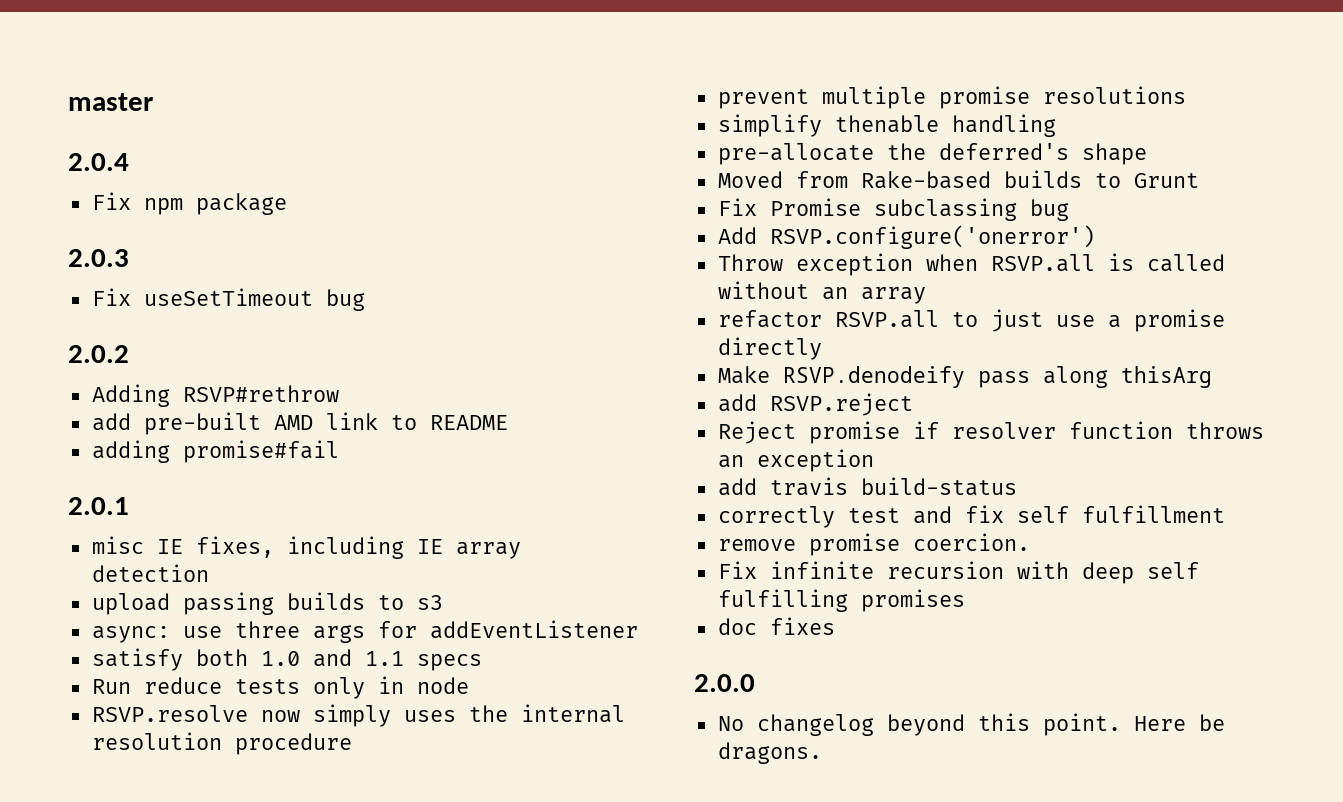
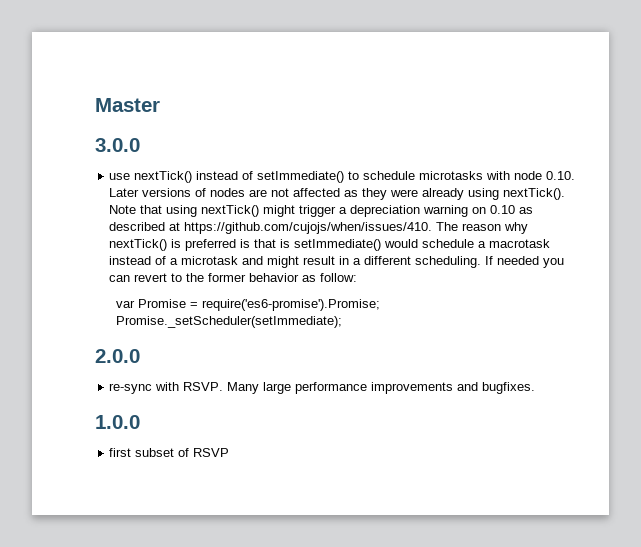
[68,93,153,111] [68,153,129,171] [91,192,287,215] [68,249,129,267] [91,288,365,311] [68,345,129,363] [91,384,339,407] [91,412,508,435] [91,440,339,463] [68,497,129,515] [91,536,521,559] [91,564,209,582] [91,592,443,615] [91,620,638,643] [91,648,482,671] [91,676,469,699] [91,704,625,727] [91,732,352,755] [717,86,1186,109] [717,114,1056,137] [717,143,1147,165] [717,170,1199,189] [717,198,1069,221] [717,225,1095,249] [717,253,1225,276] [717,281,926,304] [717,309,1225,332] [717,337,822,360] [717,366,1212,388] [717,393,913,416] [717,421,1264,444] [717,449,874,472] [717,477,1017,496] [717,505,1225,528] [717,533,1030,556] [717,561,1199,584] [717,589,965,612] [717,617,835,635] [694,674,755,692] [717,713,1225,736] [717,742,822,764] master // 2.0.4 // Fix npm package // 2.0.3 // Fix useSetTimeout bug // 2.0.2 // Adding RSVP#rethrow // add pre-built AMD link to README // adding promise#fail // 2.0.1 // misc IE fixes, including IE array detection // upload passing builds to s3 // async: use three args for addEventListener // satisfy both 1.0 and 1.1 specs // Run reduce tests only in node // RSVP.resolve now simply uses the internal resolution procedure // prevent multiple promise resolutions // simplify thenable handling // pre-allocate the deferred's shape // Moved from Rake-based builds to Grunt // Fix Promise subclassing bug // Add RSVP.configure('onerror') // Throw exception when RSVP.all is called without an array // refactor RSVP.all to just use a promise directly // Make RSVP.denodeify pass along thisArg // add RSVP.reject // Reject promise if resolver function throws an exception // add travis build-status // correctly test and fix self fulfillment // remove promise coercion. // Fix infinite recursion with deep self fulfilling promises // doc fixes // 2.0.0 // No changelog beyond this point. Here be dragons. -> [95,98,160,112] [95,138,140,152] [109,171,576,183] [109,188,566,200] [109,205,534,217] [109,222,529,234] [109,239,551,251] [109,256,565,268] [109,273,358,282] [116,299,381,311] [116,316,343,328] [95,349,140,363] [109,382,536,394] [95,415,140,429] [109,448,230,457] Master // 3.0.0 // use nextTick() instead of setImmediate() to schedule microtasks with node 0.10. Later versions of nodes are not affected as they were already using nextTick(). Note that using nextTick() might trigger a depreciation warning on 0.10 as described at https://github.com/cujojs/when/issues/410. The reason why nextTick() is preferred is that is setImmediate() would schedule a macrotask instead of a microtask and might result in a different scheduling. If needed you can revert to the former behavior as follow: // var Promise = require('es6-promise').Promise; Promise._setScheduler(setImmediate); // 2.0.0 // re-sync with RSVP. Many large performance improvements and bugfixes. // 1.0.0 // first subset of RSVP

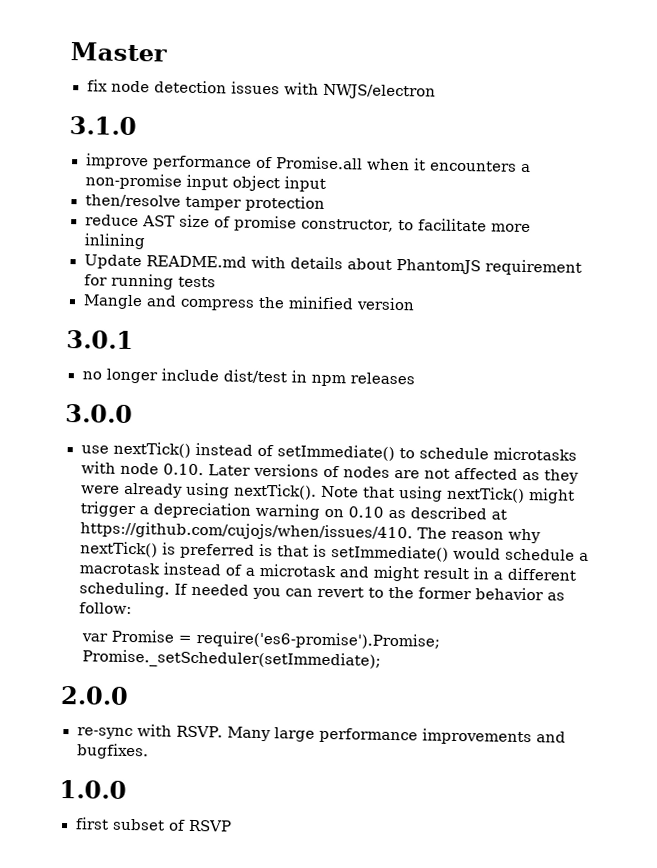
(160, 105) none -> [86,79,436,100] [69,116,137,136] [85,153,531,173] [84,173,326,192] [84,194,325,212] [84,214,532,233] [83,233,146,250] [83,254,582,276] [83,273,216,290] [82,294,415,311] [66,330,134,350] [81,368,415,387] // fix node detection issues with NWJS/electron // 3.1.0 // improve performance of Promise.all when it encounters a non-promise input object input // then/resolve tamper protection // reduce AST size of promise constructor, to facilitate more inlining // Update README.md with details about PhantomJS requirement for running tests // Mangle and compress the minified version // 3.0.1 // no longer include dist/test in npm releases

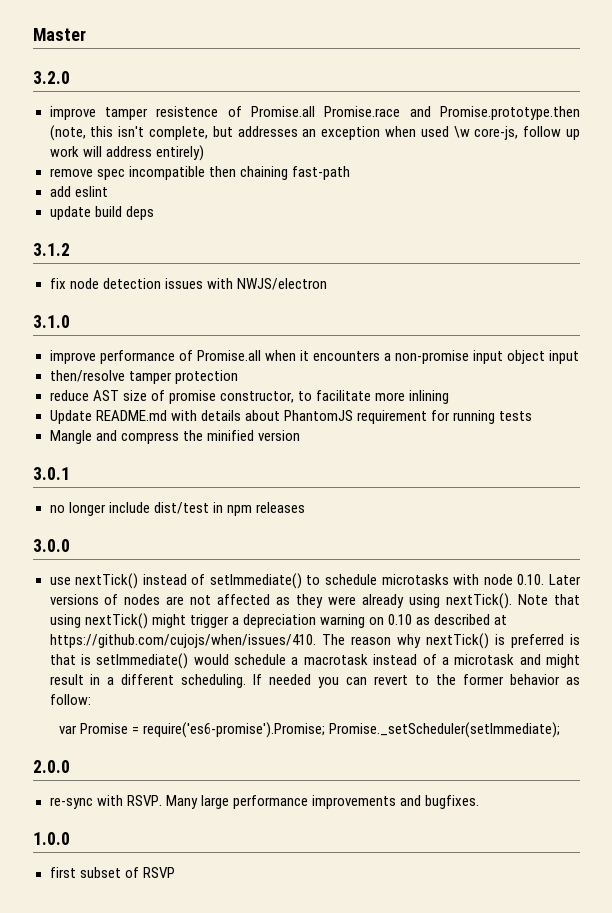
(167, 52) none -> [33,71,70,84] [49,106,580,120] [49,125,581,141] [49,145,204,161] [49,166,350,180] [49,186,108,197] [49,206,154,220] [33,243,70,256] // 3.2.0 // improve tamper resistence of Promise.all Promise.race and Promise.prototype.then (note, this isn't complete, but addresses an exception when used \w core-js, follow up work will address entirely) // remove spec incompatible then chaining fast-path // add eslint // update build deps // 3.1.2

